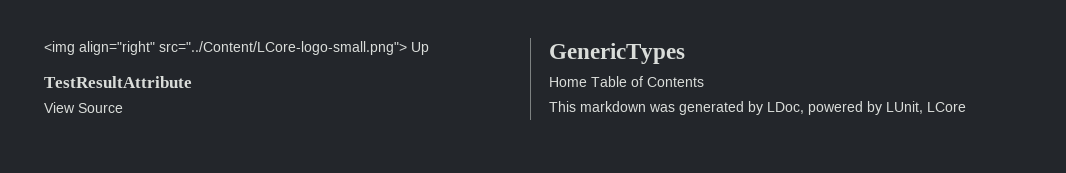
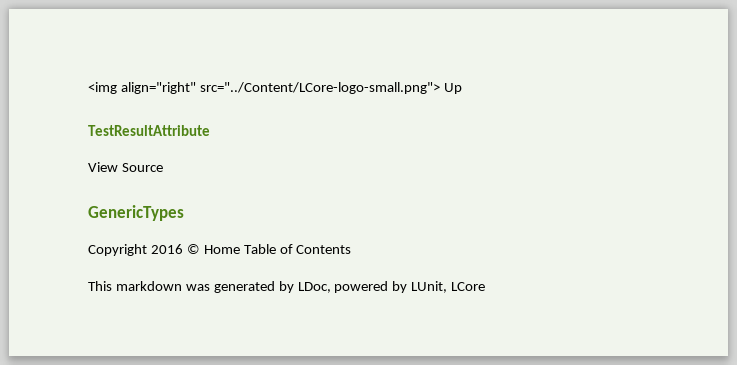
(685, 53) none -> [88,244,200,256] Copyright 2016 ©

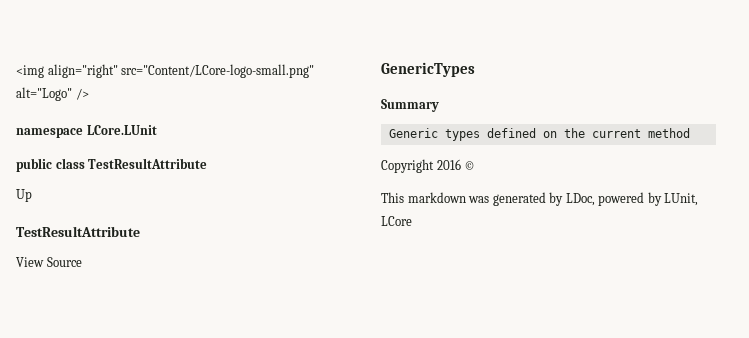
[199,82,440,94] src="../Content/LCore-logo-small.png"> -> [121,64,315,78] [16,87,89,101] [16,125,157,138] [16,158,208,172] src="Content/LCore-logo-small.png" alt="Logo" /> // namespace LCore.LUnit // public class TestResultAttribute //
(184, 213) none -> [381,99,439,112] [388,128,690,141] // Summary // Generic types defined on the current method
[203,244,352,254] Home Table of Contents -> (476, 165) none

